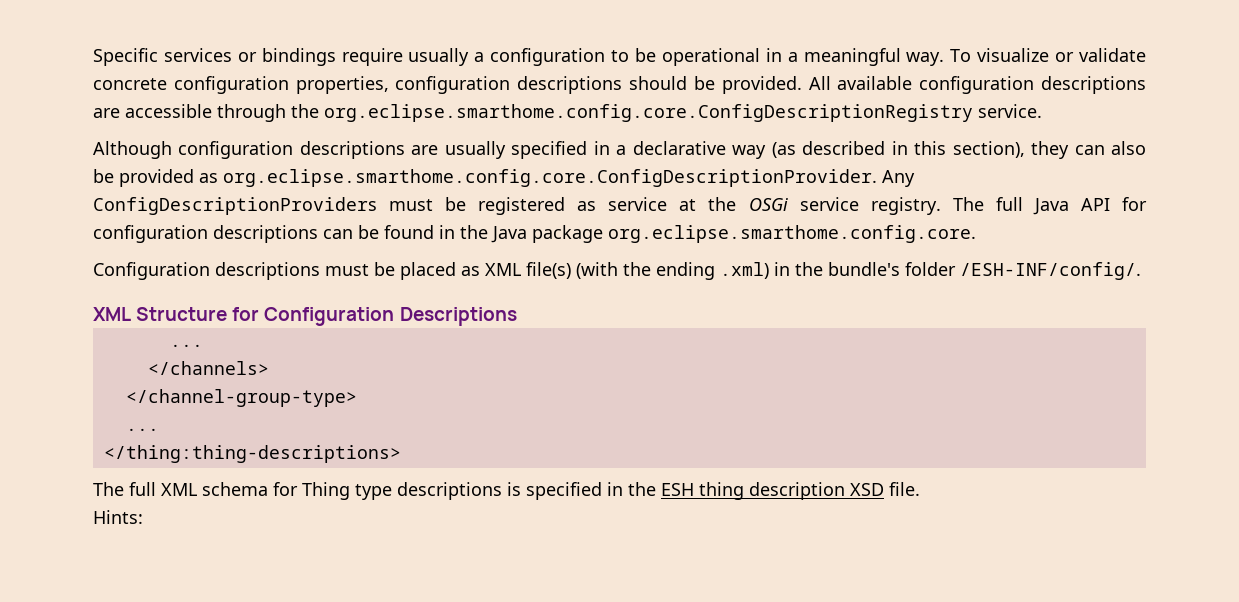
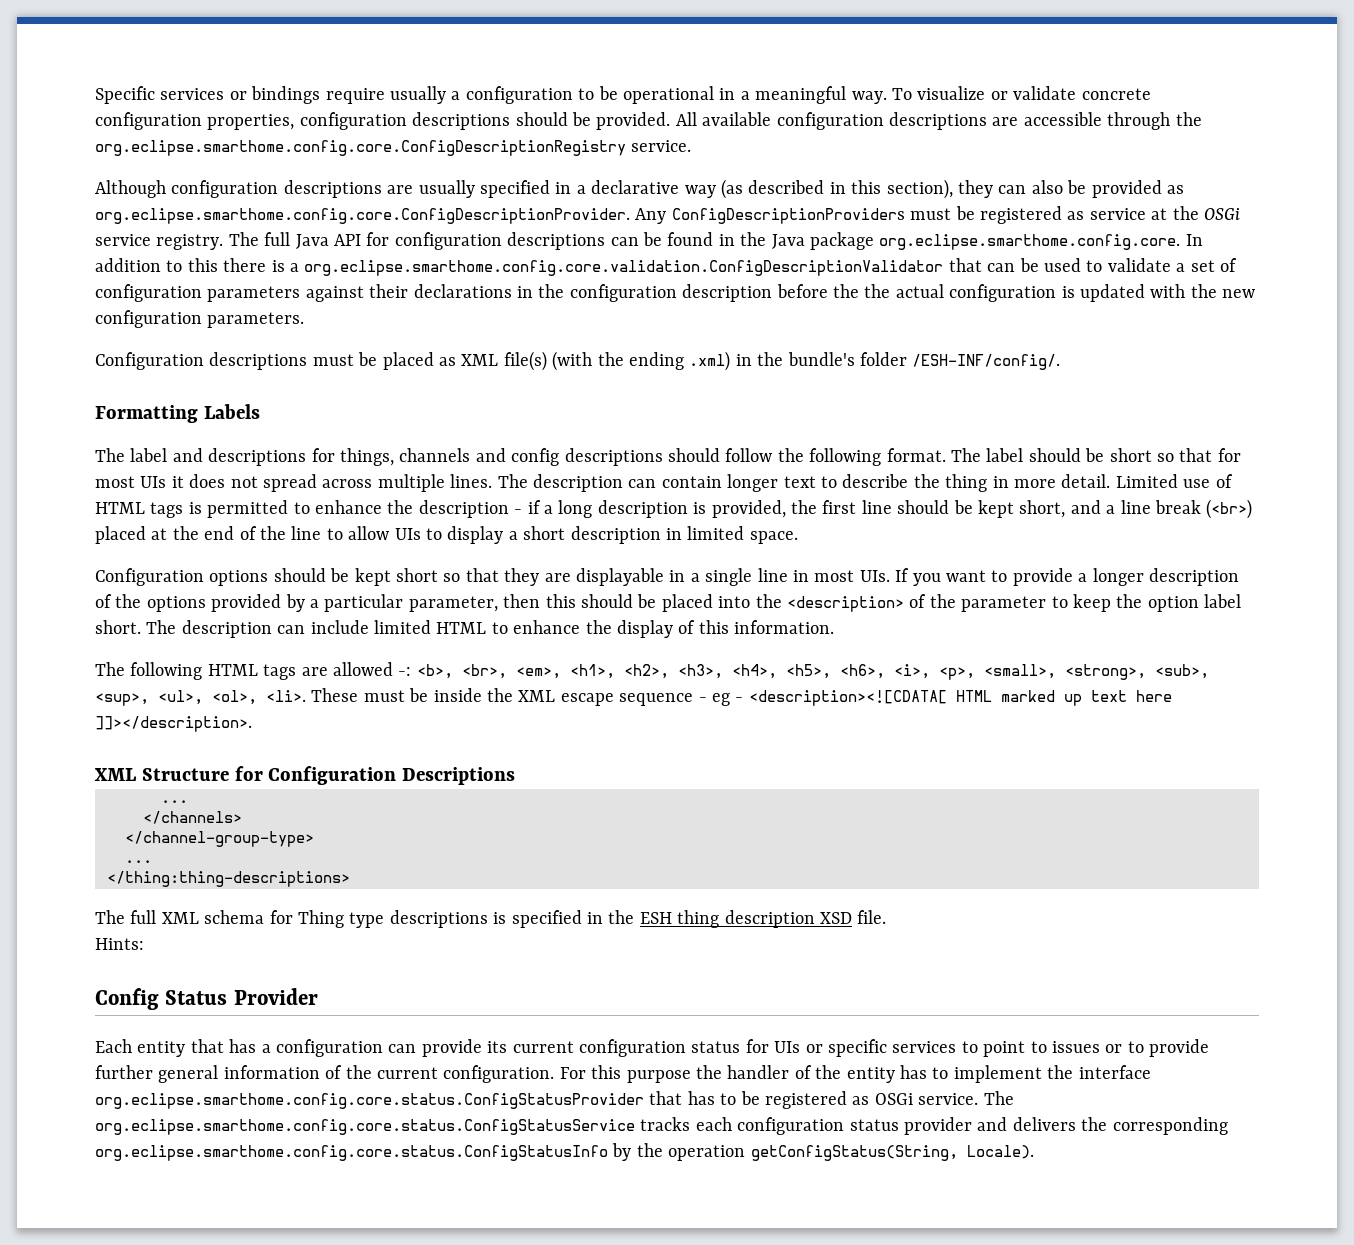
(976, 234) none -> [1185,234,1203,246] [95,258,1238,276] [95,284,1256,302] [95,310,305,328] In addition to this there is a org.eclipse.smarthome.config.core.validation.ConfigDescriptionValidator that can be used to validate a set of configuration parameters against their declarations in the configuration description before the the actual configuration is updated with the new configuration parameters.
(1141, 271) none -> [95,404,260,423] [95,448,1241,466] [95,474,1233,492] [95,499,1253,519] [95,526,798,544] [95,568,1239,586] [95,594,1242,612] [95,620,835,638] [95,662,1209,680] [95,688,1172,706] [95,716,252,732] // Formatting Labels // The label and descriptions for things, channels and config descriptions should follow the following format. The label should be short so that for most UIs it does not spread across multiple lines. The description can contain longer text to describe the thing in more detail. Limited use of HTML tags is permitted to enhance the description - if a long description is provided, the first line should be kept short, and a line break (<br>) placed at the end of the line to allow UIs to display a short description in limited space. // Configuration options should be kept short so that they are displayable in a single line in most UIs. If you want to provide a longer description of the options provided by a particular parameter, then this should be placed into the <description> of the parameter to keep the option label short. The description can include limited HTML to enhance the display of this information. // The following HTML tags are allowed -: <b>, <br>, <em>, <h1>, <h2>, <h3>, <h4>, <h5>, <h6>, <i>, <p>, <small>, <strong>, <sub>, <sup>, <ul>, <ol>, <li>. These must be inside the XML escape sequence - eg - <description><![CDATA[ HTML marked up text here ]]></description>.
(143, 517) none -> [95,988,318,1010] [95,1039,1210,1057] [95,1065,1151,1083] [95,1091,1014,1109] [95,1117,1228,1135] [95,1143,1034,1161] // Config Status Provider // Each entity that has a configuration can provide its current configuration status for UIs or specific services to point to issues or to provide further general information of the current configuration. For this purpose the handler of the entity has to implement the interface org.eclipse.smarthome.config.core.status.ConfigStatusProvider that has to be registered as OSGi service. The org.eclipse.smarthome.config.core.status.ConfigStatusService tracks each configuration status provider and delivers the corresponding org.eclipse.smarthome.config.core.status.ConfigStatusInfo by the operation getConfigStatus(String, Locale).

